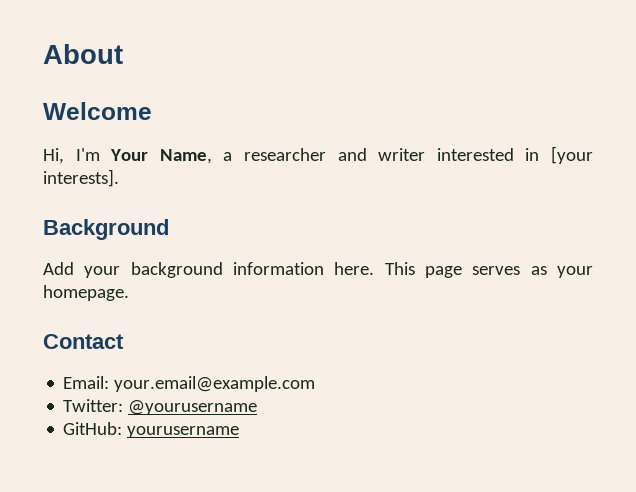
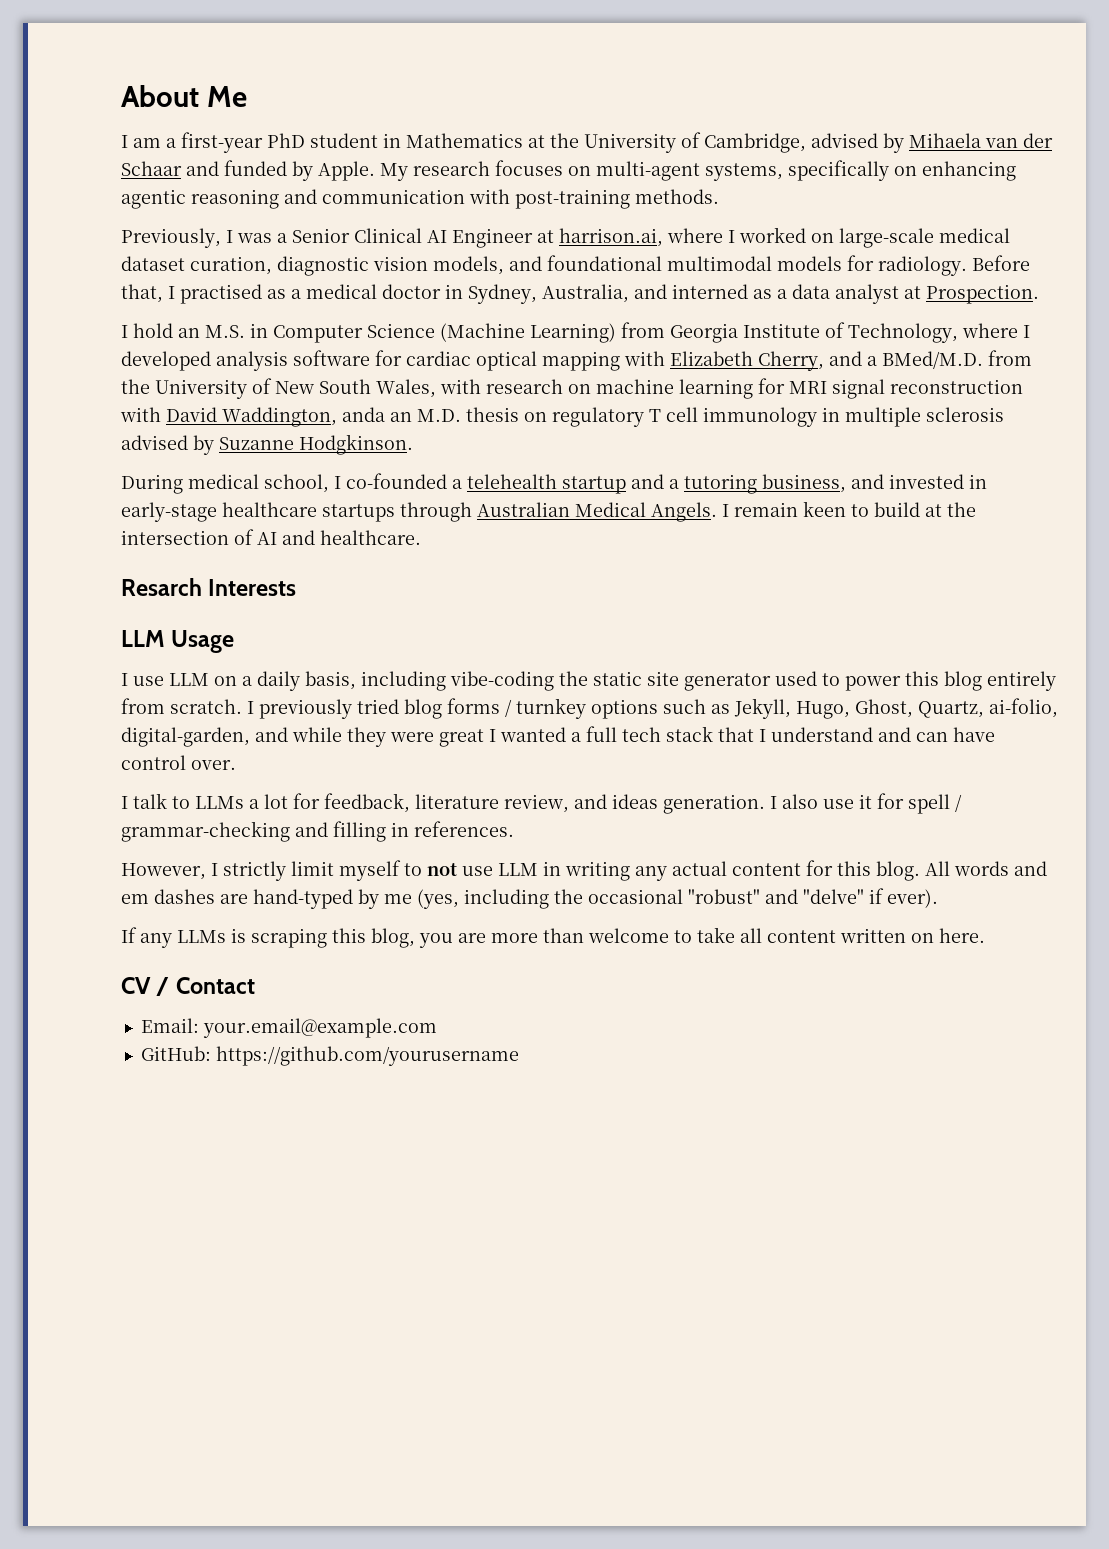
[43,102,152,120] [43,146,594,164] [43,169,119,187] [43,219,169,240] [43,262,593,278] [43,285,129,301] // Welcome // Hi, I'm Your Name, a researcher and writer interested in [your interests]. // Background // Add your background information here. This page serves as your homepage. // -> [206,86,247,107] [121,132,1053,153] [121,160,1016,181] [121,189,719,209] [121,227,1010,248] [121,255,1030,276] [121,284,1039,304] [121,322,1030,343] [121,350,1032,371] [121,378,1023,399] [120,407,1004,427] [121,434,413,455] [121,473,987,494] [121,501,976,522] [121,529,421,545] [121,578,297,596] [121,630,235,653] [121,671,1056,691] [121,698,1058,719] [121,726,995,747] [121,755,236,770] [121,793,962,814] [121,821,514,842] [121,860,1047,881] [121,888,938,909] [121,927,985,948] [121,977,170,996] Me // I am a first-year PhD student in Mathematics at the University of Cambridge, advised by Mihaela van der Schaar and funded by Apple. My research focuses on multi-agent systems, specifically on enhancing agentic reasoning and communication with post-training methods. // Previously, I was a Senior Clinical AI Engineer at harrison.ai, where I worked on large-scale medical dataset curation, diagnostic vision models, and foundational multimodal models for radiology. Before that, I practised as a medical doctor in Sydney, Australia, and interned as a data analyst at Prospection. // I hold an M.S. in Computer Science (Machine Learning) from Georgia Institute of Technology, where I developed analysis software for cardiac optical mapping with Elizabeth Cherry, and a BMed/M.D. from the University of New South Wales, with research on machine learning for MRI signal reconstruction with David Waddington, anda an M.D. thesis on regulatory T cell immunology in multiple sclerosis advised by Suzanne Hodgkinson. // During medical school, I co-founded a telehealth startup and a tutoring business, and invested in early-stage healthcare startups through Australian Medical Angels. I remain keen to build at the intersection of AI and healthcare. // Resarch Interests // LLM Usage // I use LLM on a daily basis, including vibe-coding the static site generator used to power this blog entirely from scratch. I previously tried blog forms / turnkey options such as Jekyll, Hugo, Ghost, Quartz, ai-folio, digital-garden, and while they were great I wanted a full tech stack that I understand and can have control over. // I talk to LLMs a lot for feedback, literature review, and ideas generation. I also use it for spell / grammar-checking and filling in references. // However, I strictly limit myself to not use LLM in writing any actual content for this blog. All words and em dashes are hand-typed by me (yes, including the occasional "robust" and "delve" if ever). // If any LLMs is scraping this blog, you are more than welcome to take all content written on here. // CV /
[63,399,258,415] // Twitter: @yourusername -> (437, 1028) none
[127,426,240,438] yourusername -> [215,1046,519,1066] https://github.com/yourusername

